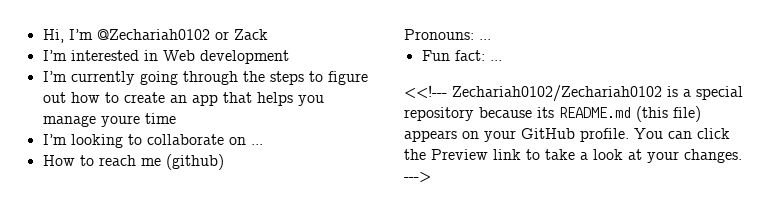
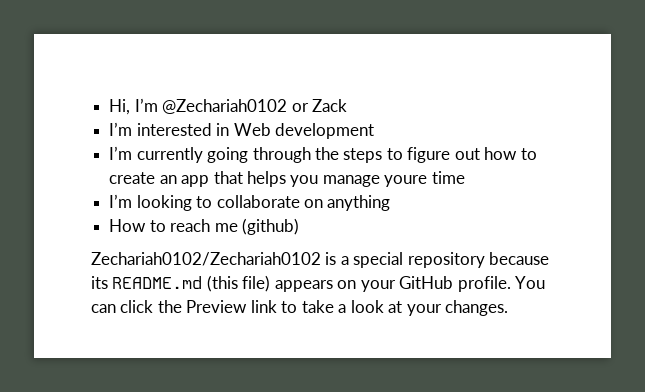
[250,144,263,145] ... -> [327,195,391,211] anything
[404,29,491,40] [421,50,502,61] [404,85,447,98] Pronouns: ... // Fun fact: ... // <<!--- -> (299, 226) none
[404,171,431,183] ---> -> (509, 308) none

